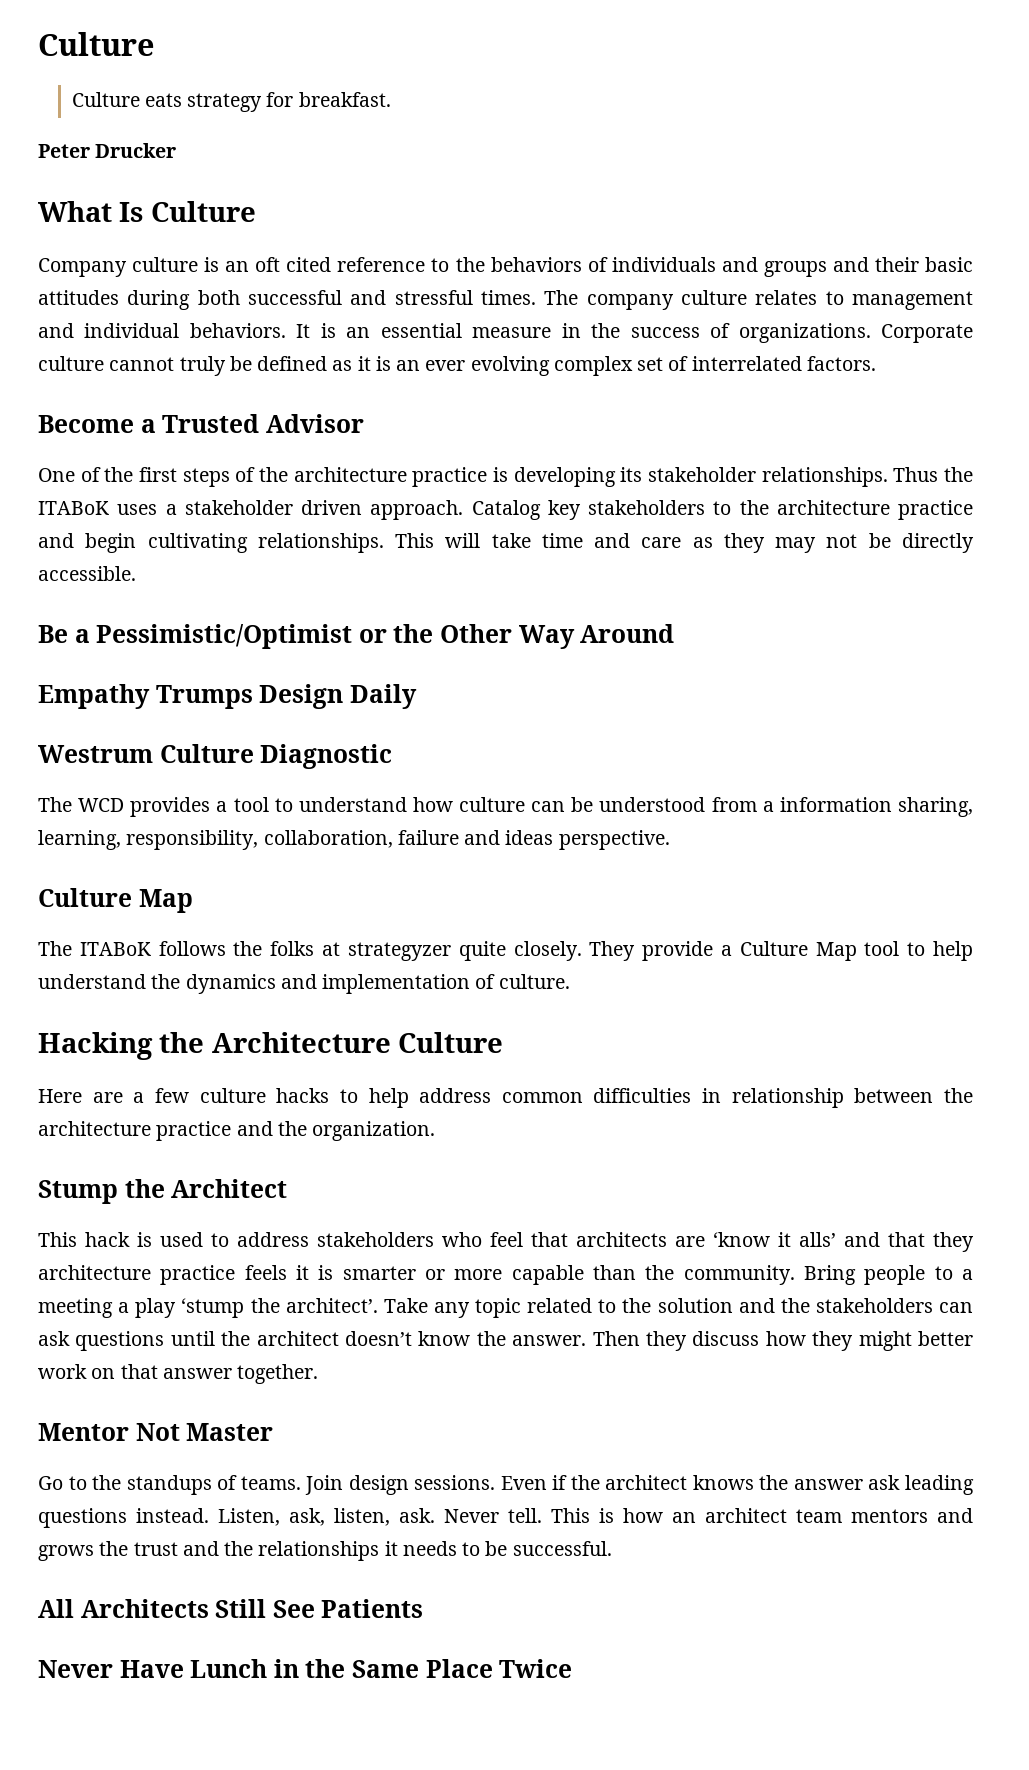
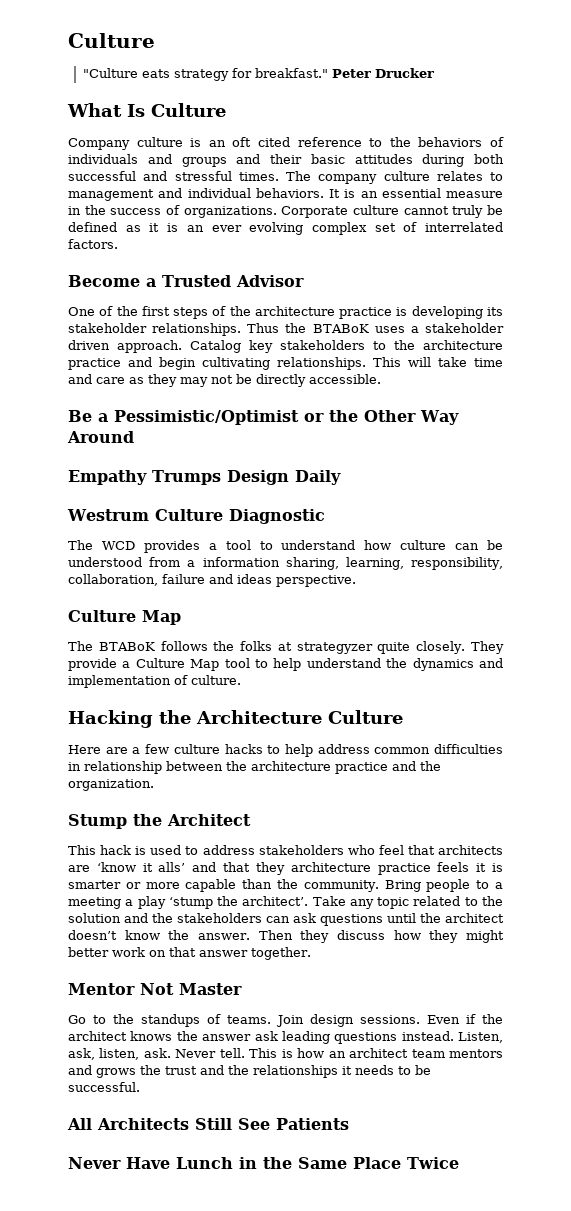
[38,32,154,56] [71,92,140,107] Culture // Culture -> [68,33,155,48] [83,68,139,78] Culture // "Culture
[298,92,391,107] breakfast. // -> [255,68,329,78] breakfast."
[38,501,109,515] ITABoK -> [312,324,369,333] BTABoK
[79,942,151,956] ITABoK -> [98,642,155,651] BTABoK

